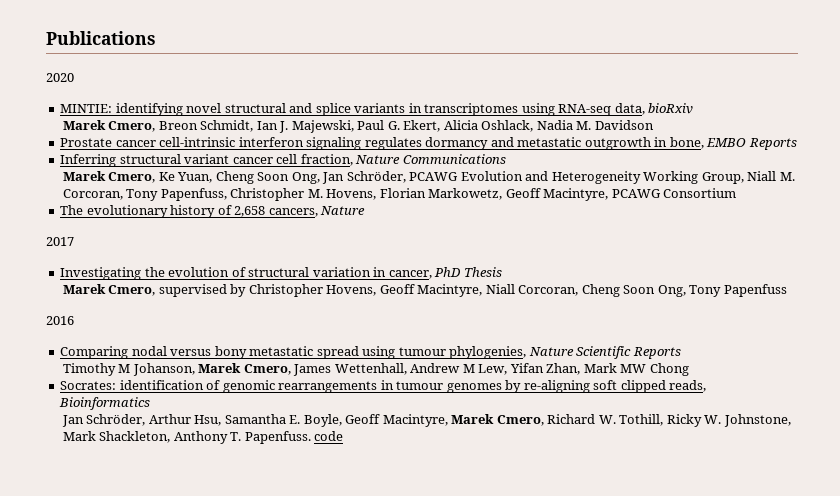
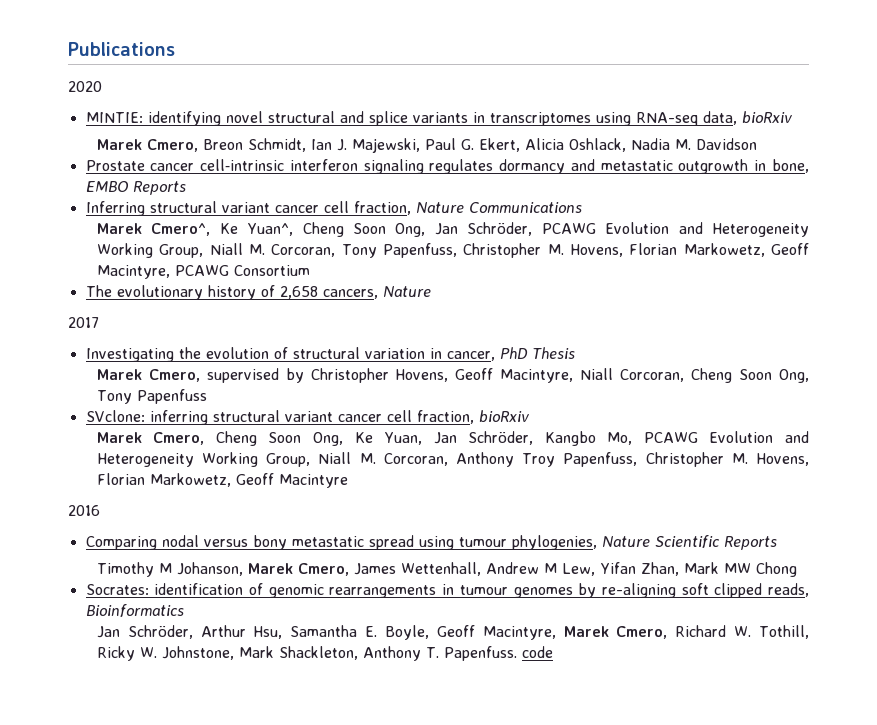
[108,172,213,183] Cmero, Ke Yuan, -> [151,223,294,236] Cmero^, Ke Yuan^,
(787, 290) none -> [85,410,529,425] [96,431,809,446] [96,452,809,467] [96,473,348,488] // SVclone: inferring structural variant cancer cell fraction, bioRxiv // Marek Cmero, Cheng Soon Ong, Ke Yuan, Jan Schröder, Kangbo Mo, PCAWG Evolution and Heterogeneity Working Group, Niall M. Corcoran, Anthony Troy Papenfuss, Christopher M. Hovens, Florian Markowetz, Geoff Macintyre

